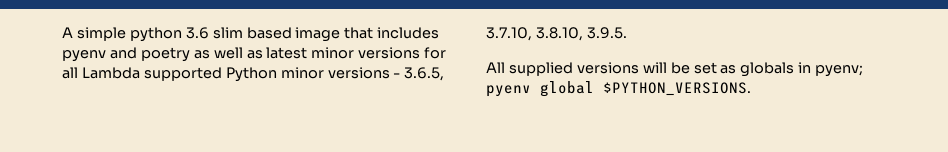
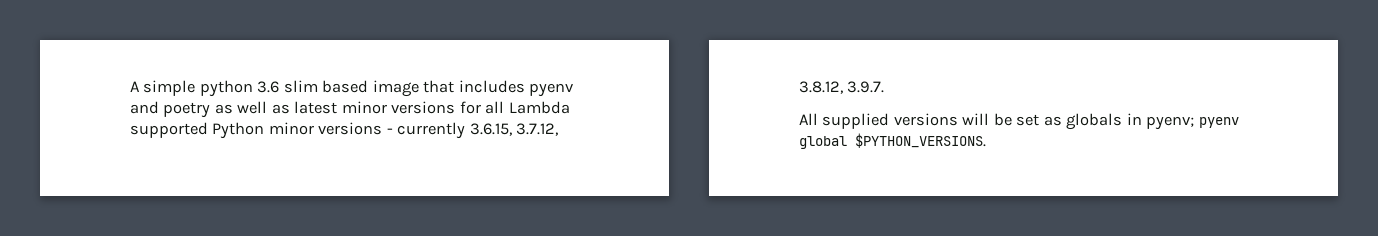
[404,67,445,81] [486,27,627,41] 3.6.5, 3.7.10, 3.8.10, 3.9.5. -> [397,122,559,139] [799,81,885,94] currently 3.6.15, 3.7.12, 3.8.12, 3.9.7.

